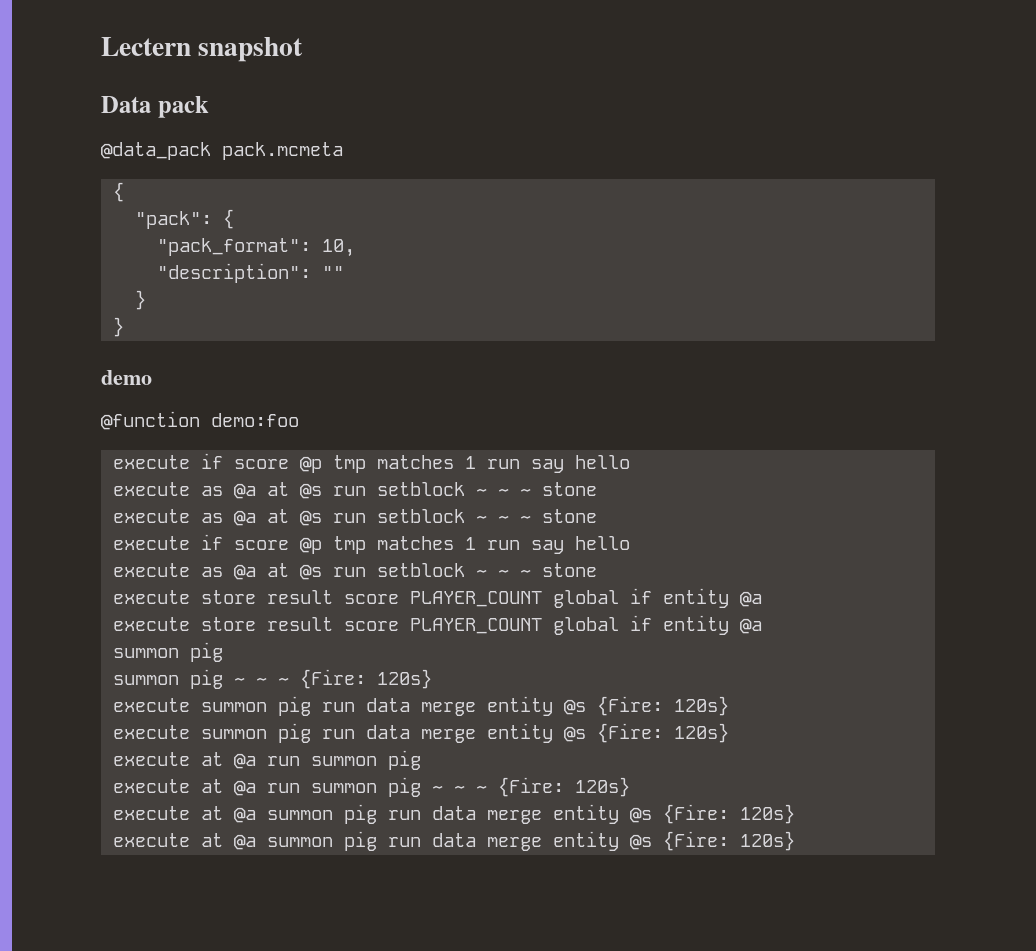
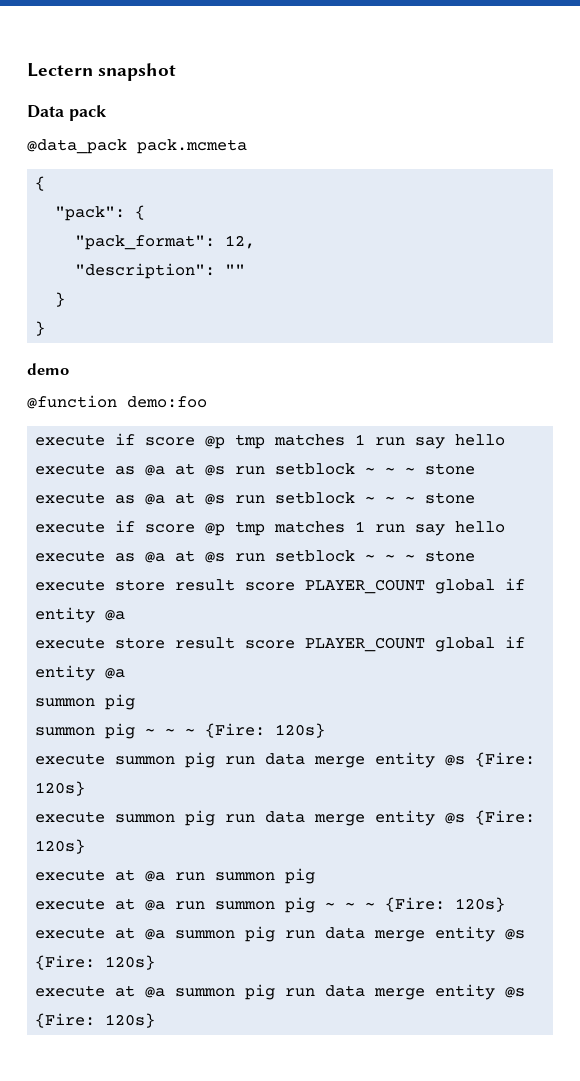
[321,239,355,257] 10, -> [225,235,256,249] 12,

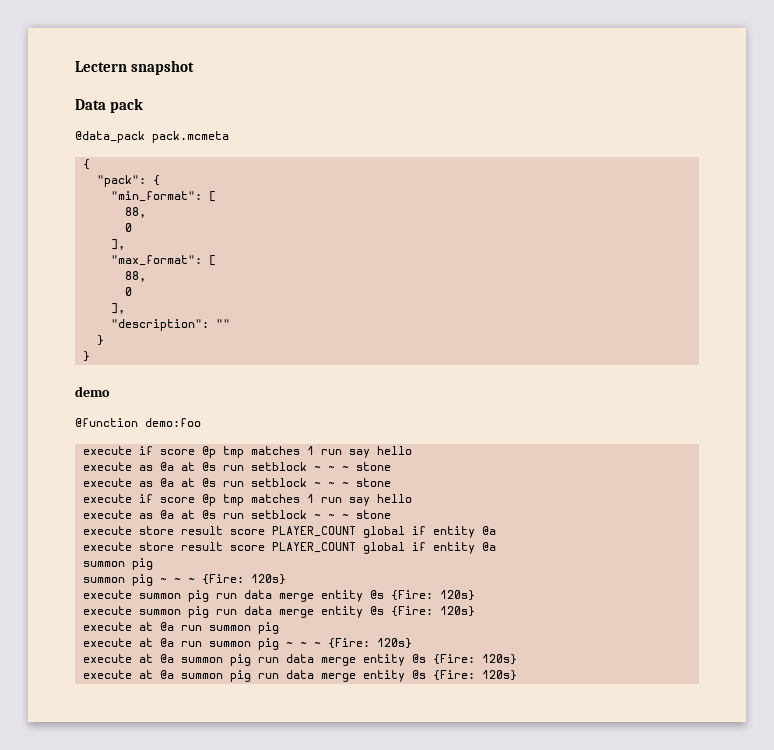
[75,235,256,250] "pack_format": 12, -> [110,191,216,202] [124,207,146,218] [124,223,132,232] [110,239,125,250] [110,255,216,266] [124,271,146,282] [124,287,132,296] [110,303,125,314] "min_format": [ // 88, // 0 // ], // "max_format": [ // 88, // 0 // ],

